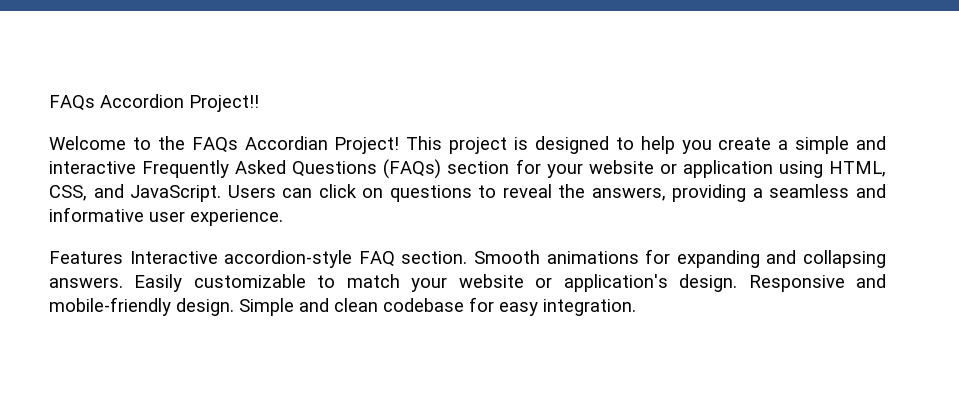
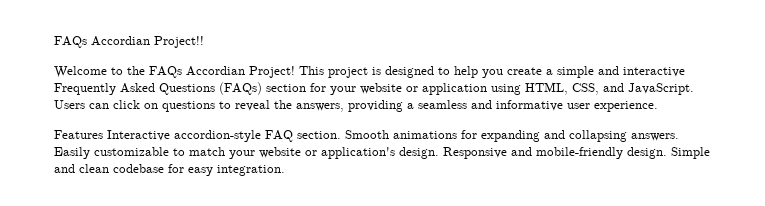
[49,94,184,111] FAQs Accordion -> [54,36,150,48] FAQs Accordian

